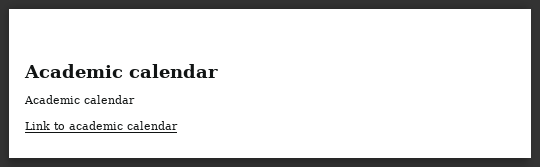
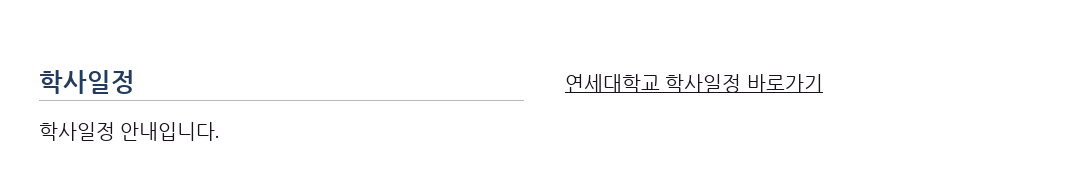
[24,64,218,78] [24,95,135,104] [25,121,178,130] Academic calendar // Academic calendar // Link to academic calendar -> [39,70,135,94] [39,122,220,141] [565,74,823,93] 학사일정 // 학사일정 안내입니다. // 연세대학교 학사일정 바로가기

